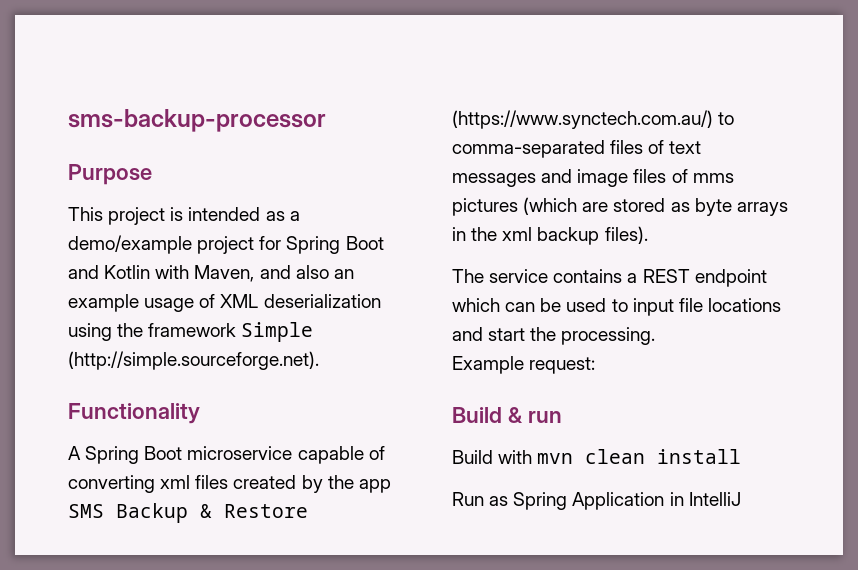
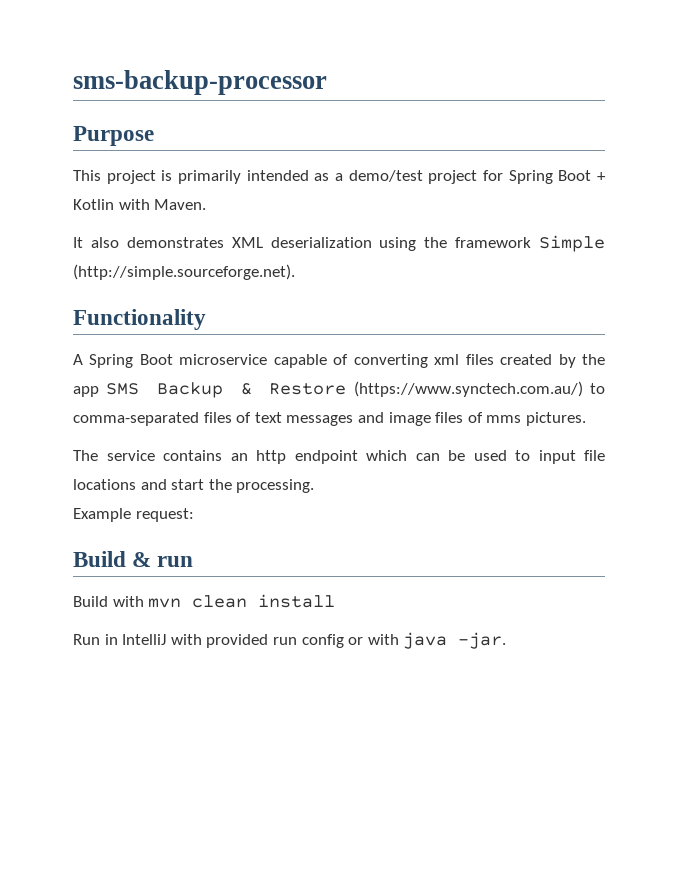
(184, 214) none -> [177,170,241,184] primarily
[68,235,192,254] demo/example -> [348,170,423,182] demo/test
[68,265,99,279] and -> [597,172,606,181] +
[194,265,354,282] [68,294,216,312] Maven, and also an example usage of -> [154,199,207,210] [73,237,224,248] Maven. // It also demonstrates
[452,197,788,216] [452,226,648,245] pictures (which are stored as byte arrays in the xml backup files). -> [525,412,586,426] pictures.
[627,269,690,283] a REST -> [230,450,286,464] an http
[489,492,741,510] as Spring Application in IntelliJ -> [104,632,507,649] in IntelliJ with provided run config or with java -jar.

